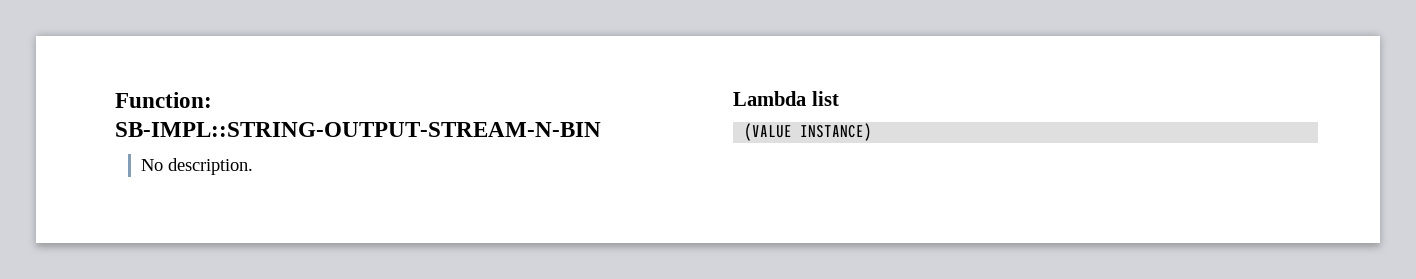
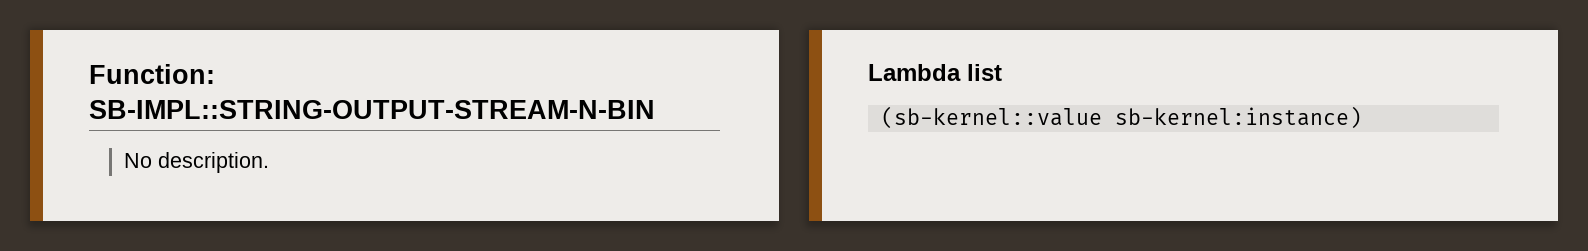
[744,123,873,141] (VALUE INSTANCE) -> [880,106,1362,129] (sb-kernel::value sb-kernel:instance)

